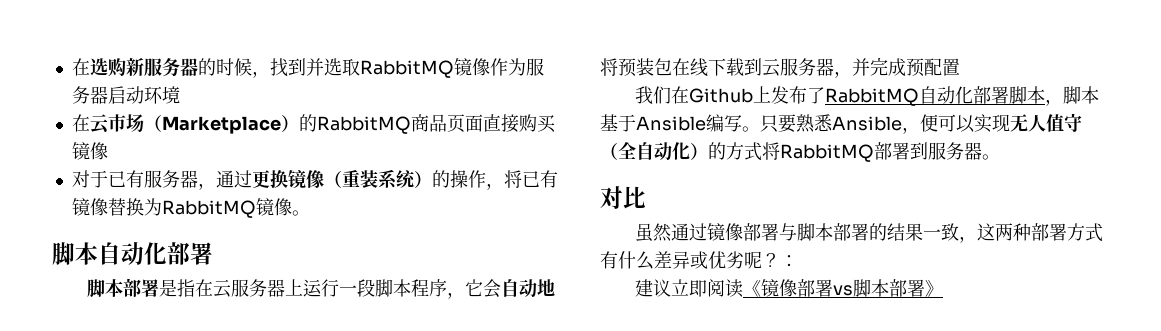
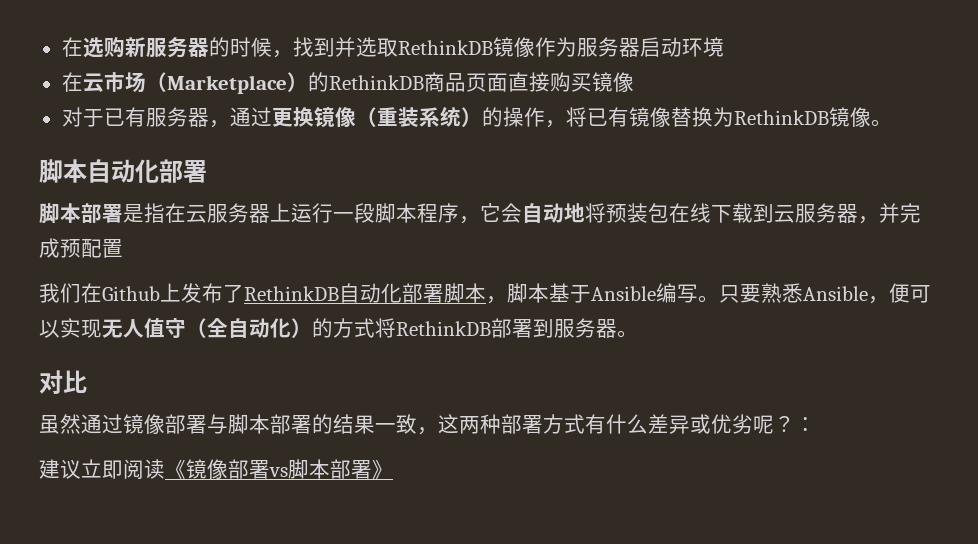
[359,60,454,78] RabbitMQ -> [397,40,493,55] RethinkDB
[316,116,411,134] RabbitMQ -> [328,75,424,90] RethinkDB
[161,200,256,218] RabbitMQ -> [733,110,829,125] RethinkDB
[824,88,919,106] RabbitMQ -> [244,286,339,301] RethinkDB
[780,144,874,162] RabbitMQ -> [396,321,491,336] RethinkDB

